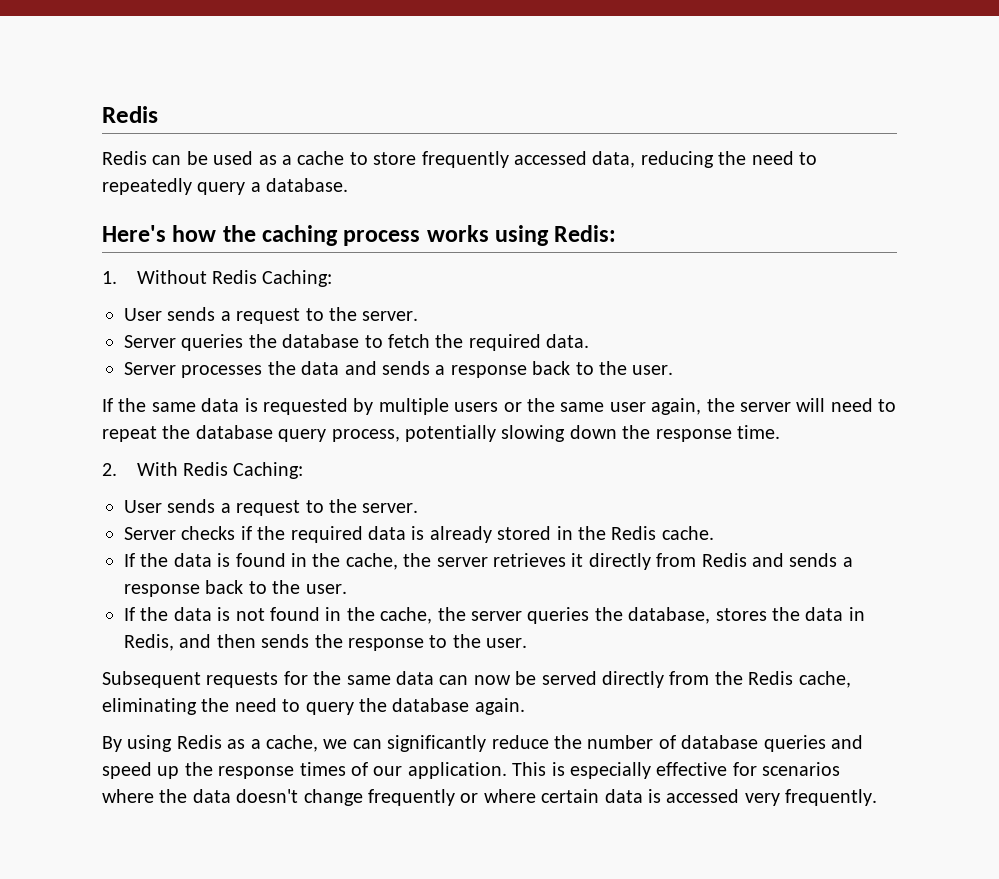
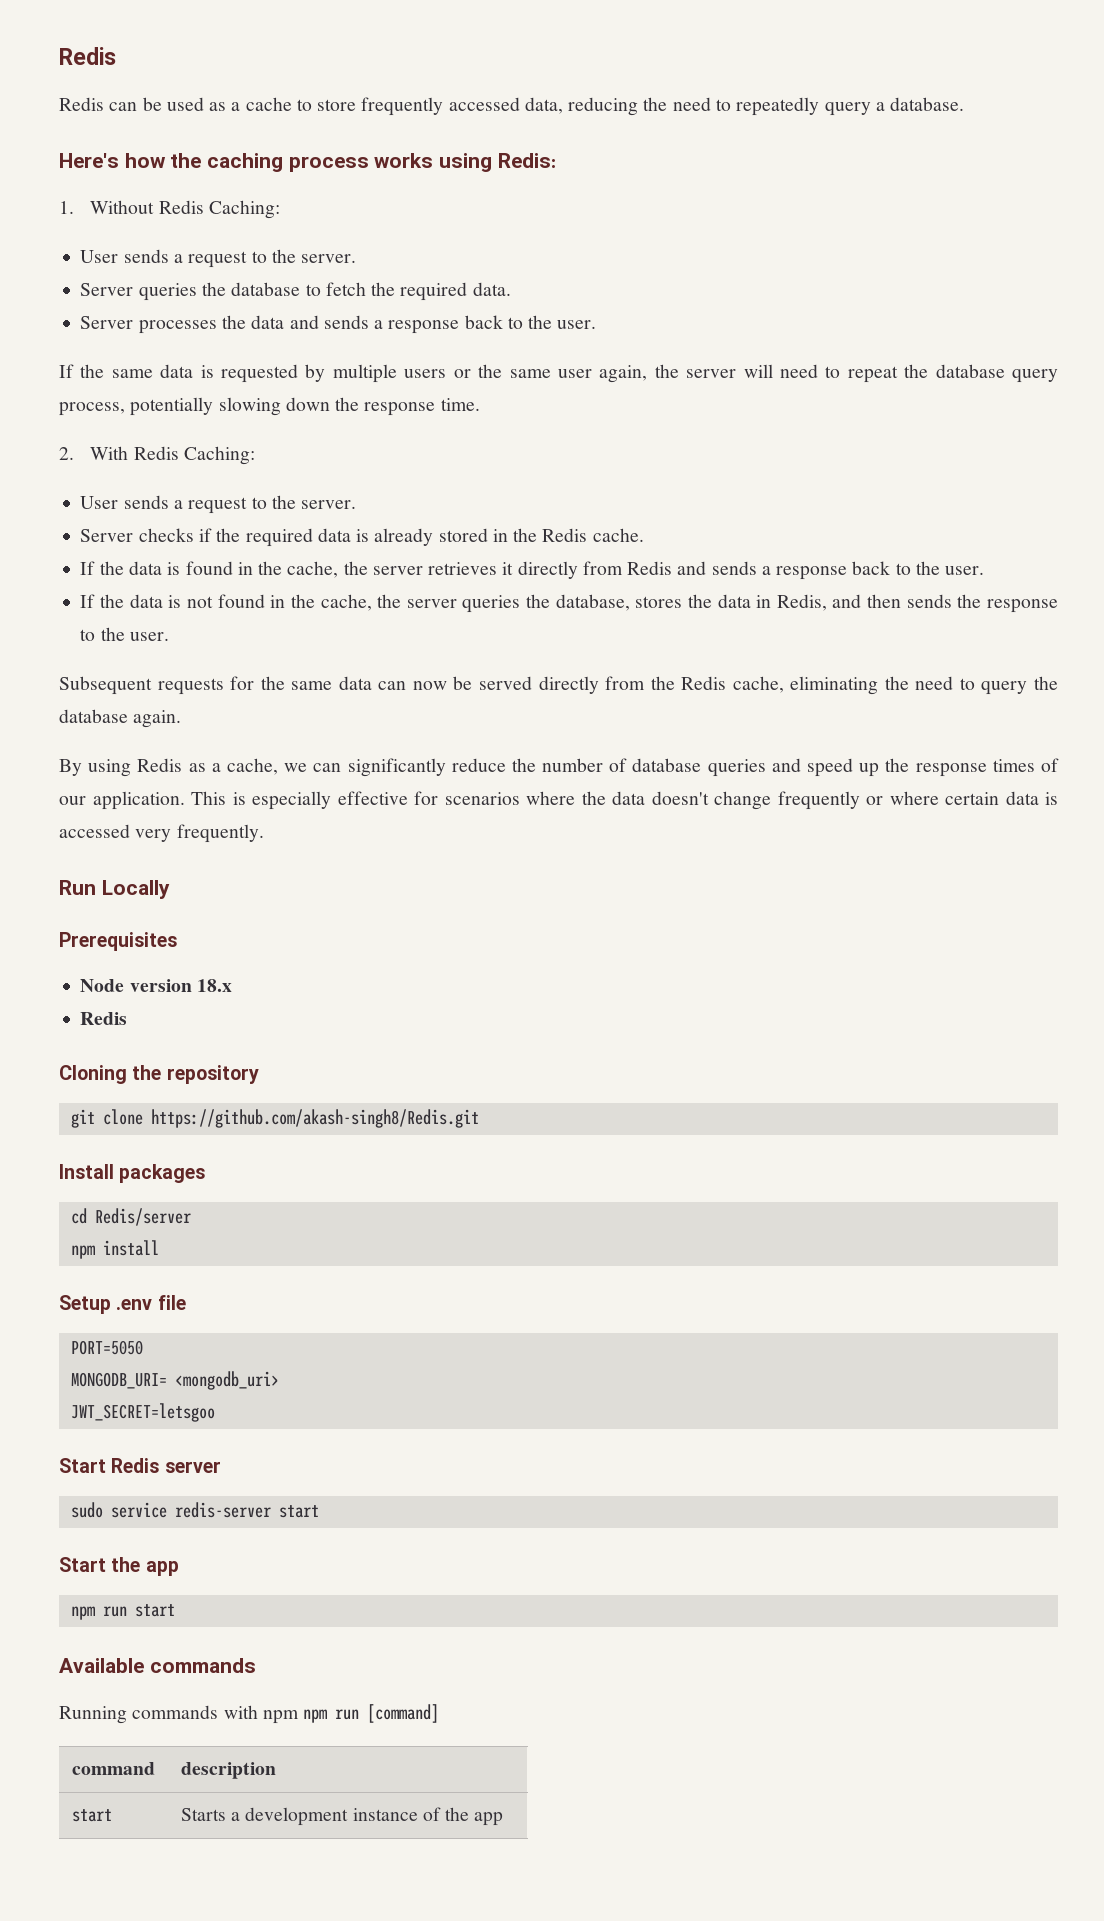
(878, 797) none -> [59,880,170,899] [59,932,177,951] [80,979,232,992] [80,1012,128,1025] [59,1065,259,1084] [70,1109,479,1128] [59,1164,206,1183] [70,1208,191,1226] [70,1240,159,1259] [59,1295,186,1314] [70,1340,143,1355] [70,1371,279,1390] [70,1403,215,1422] [59,1458,221,1473] [70,1502,319,1518] [59,1557,179,1576] [70,1604,175,1620] [59,1658,256,1673] [59,1704,440,1724] [71,1762,155,1775] [180,1762,276,1779] [71,1809,112,1822] [180,1807,504,1826] // Run Locally // Prerequisites // Node version 18.x // Redis // Cloning the repository // git clone https://github.com/akash-singh8/Redis.git // Install packages // cd Redis/server // npm install // Setup .env file // PORT=5050 // MONGODB_URI= <mongodb_uri> // JWT_SECRET=letsgoo // Start Redis server // sudo service redis-server start // Start the app // npm run start // Available commands // Running commands with npm npm run [command] // command | description // start | Starts a development instance of the app

